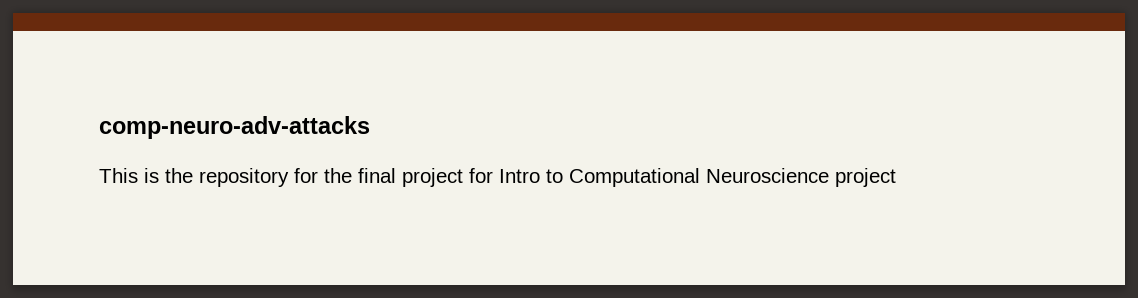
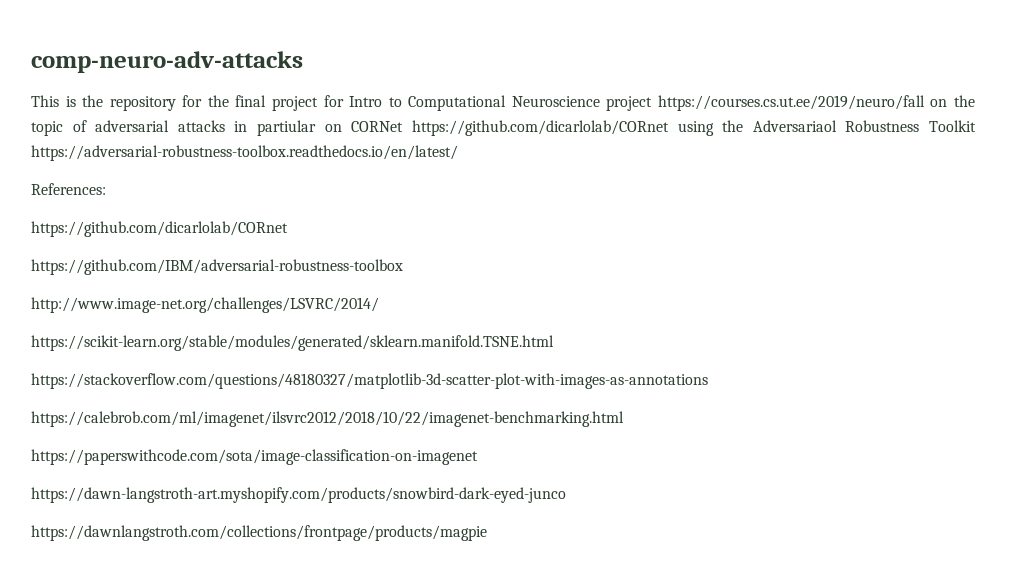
(896, 177) none -> [657,95,975,111] [31,120,977,136] [31,145,458,161] [31,183,106,195] [31,221,288,237] [31,259,403,275] [31,297,379,313] [31,335,554,351] [31,373,708,389] [31,411,624,427] [31,449,478,465] [31,487,566,503] [31,525,487,541] https://courses.cs.ut.ee/2019/neuro/fall on the topic of adversarial attacks in partiular on CORNet https://github.com/dicarlolab/CORnet using the Adversariaol Robustness Toolkit https://adversarial-robustness-toolbox.readthedocs.io/en/latest/ // References: // https://github.com/dicarlolab/CORnet // https://github.com/IBM/adversarial-robustness-toolbox // http://www.image-net.org/challenges/LSVRC/2014/ // https://scikit-learn.org/stable/modules/generated/sklearn.manifold.TSNE.html // https://stackoverflow.com/questions/48180327/matplotlib-3d-scatter-plot-with-images-as-annotations // https://calebrob.com/ml/imagenet/ilsvrc2012/2018/10/22/imagenet-benchmarking.html // https://paperswithcode.com/sota/image-classification-on-imagenet // https://dawn-langstroth-art.myshopify.com/products/snowbird-dark-eyed-junco // https://dawnlangstroth.com/collections/frontpage/products/magpie

